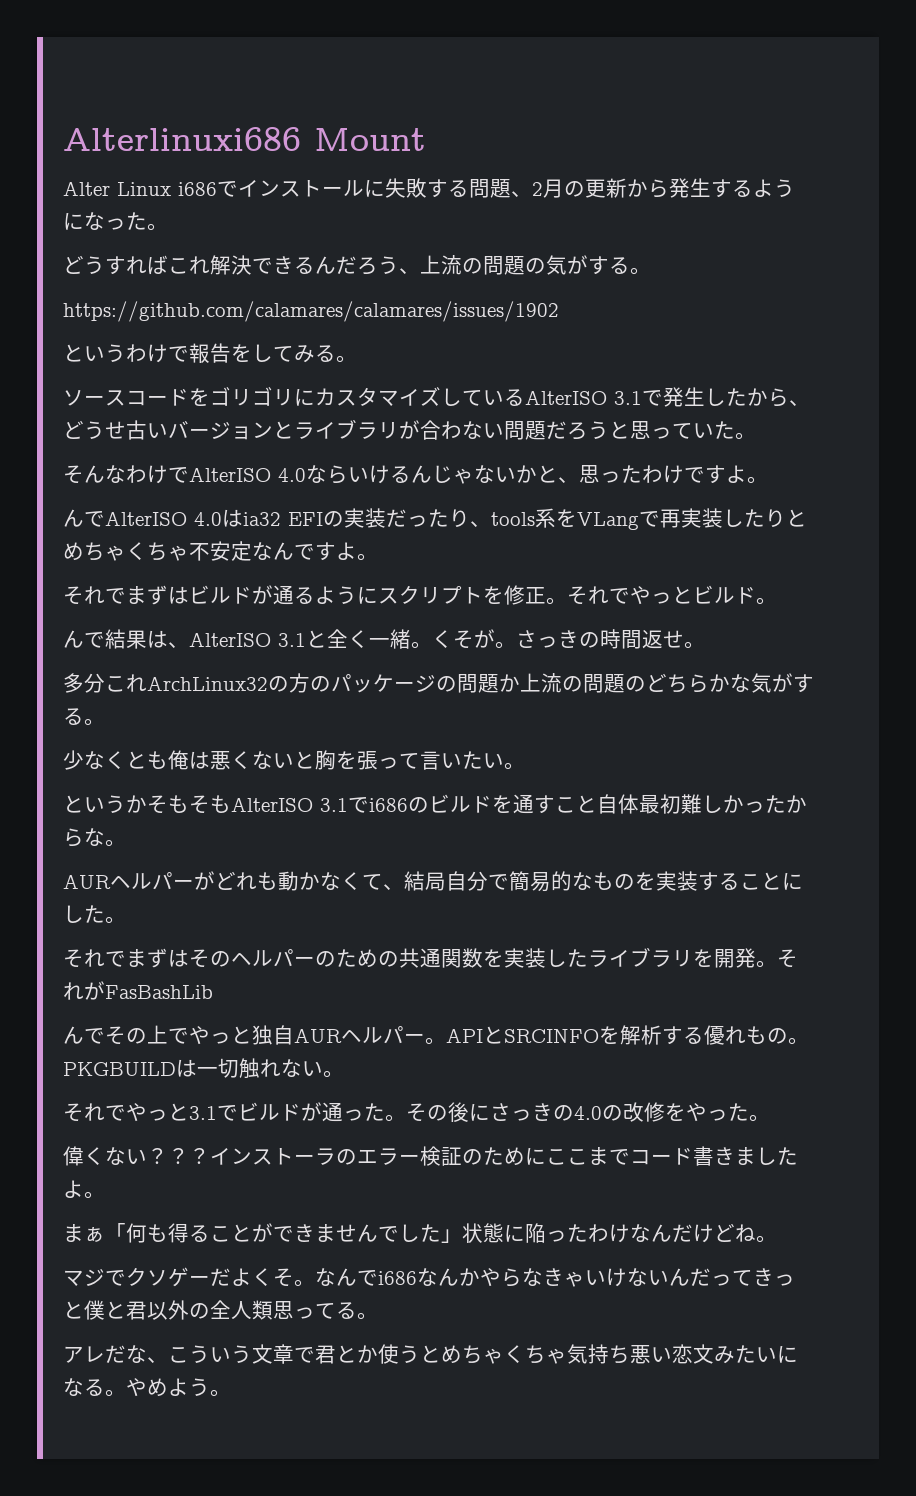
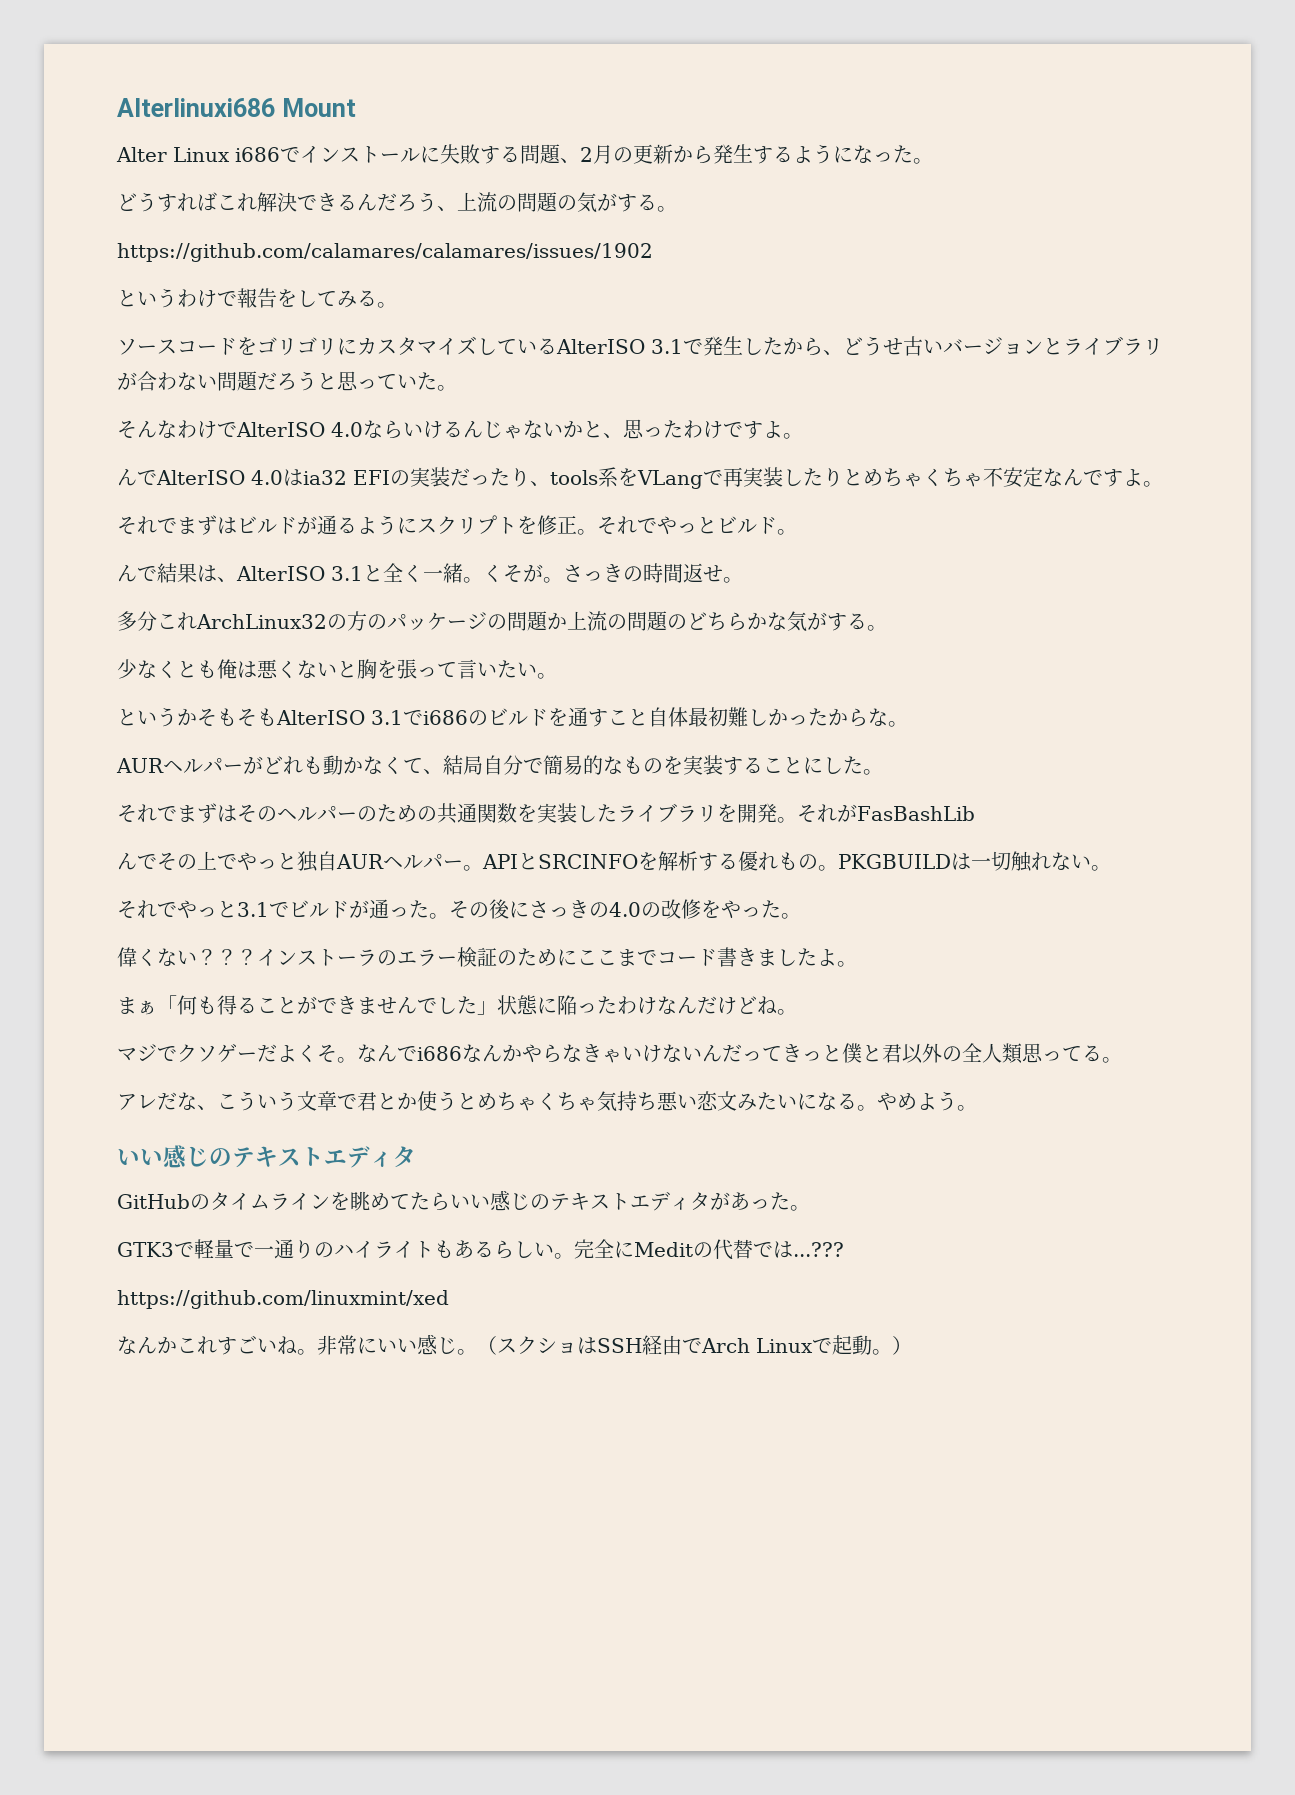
(231, 1393) none -> [117,1145,416,1169] [117,1190,810,1211] [117,1239,844,1260] [117,1290,449,1309] [117,1334,912,1355] // いい感じのテキストエディタ // GitHubのタイムラインを眺めてたらいい感じのテキストエディタがあった。 // GTK3で軽量で一通りのハイライトもあるらしい。完全にMeditの代替では...??? // https://github.com/linuxmint/xed // なんかこれすごいね。非常にいい感じ。（スクショはSSH経由でArch Linuxで起動。）

